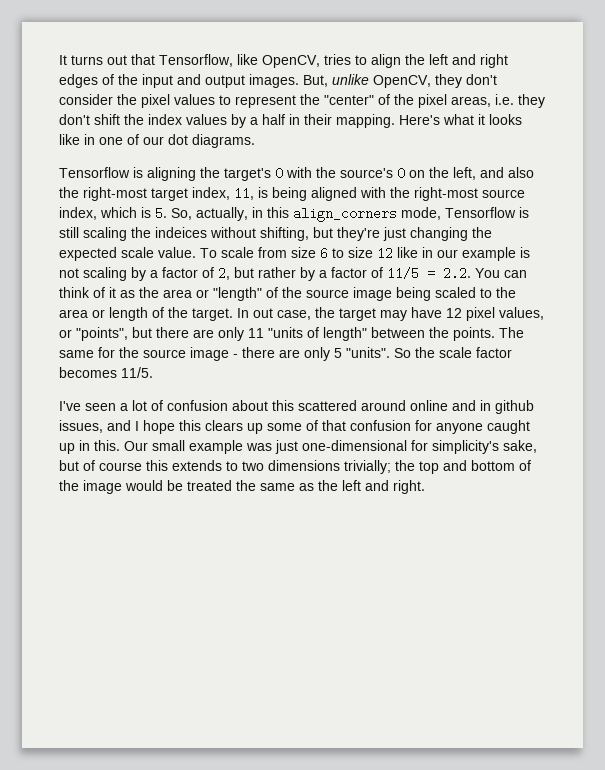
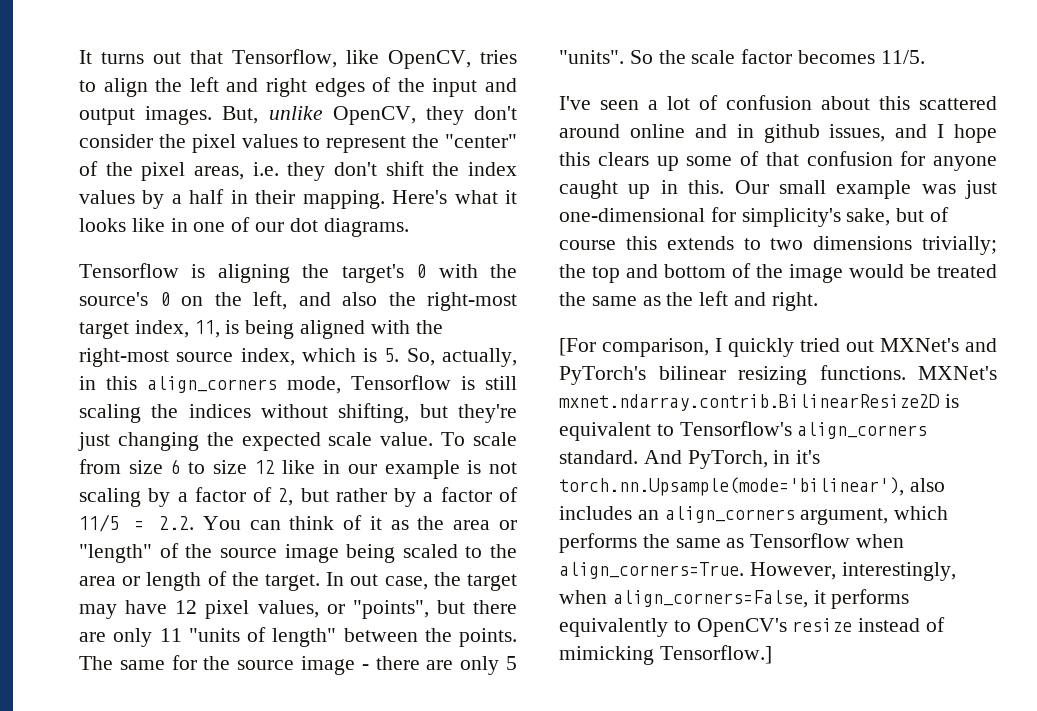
[155,227,207,238] indeices -> [188,404,251,418] indices
(425, 487) none -> [559,338,997,357] [559,365,997,385] [559,394,959,411] [559,421,928,441] [559,450,821,469] [559,477,945,496] [559,506,949,525] [559,533,905,553] [559,562,956,581] [559,589,910,609] [559,617,946,637] [559,645,772,665] // [For comparison, I quickly tried out MXNet's and PyTorch's bilinear resizing functions. MXNet's mxnet.ndarray.contrib.BilinearResize2D is equivalent to Tensorflow's align_corners standard. And PyTorch, in it's torch.nn.Upsample(mode='bilinear'), also includes an align_corners argument, which performs the same as Tensorflow when align_corners=True. However, interestingly, when align_corners=False, it performs equivalently to OpenCV's resize instead of mimicking Tensorflow.]

